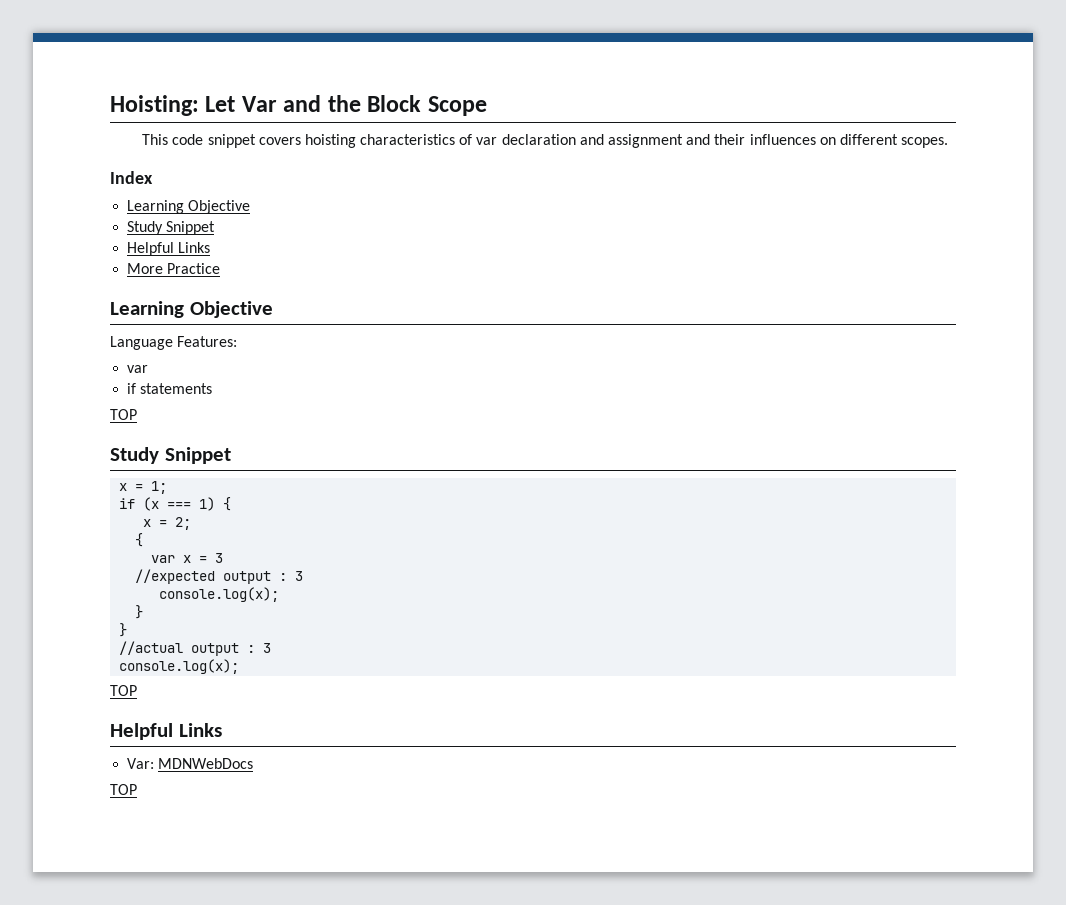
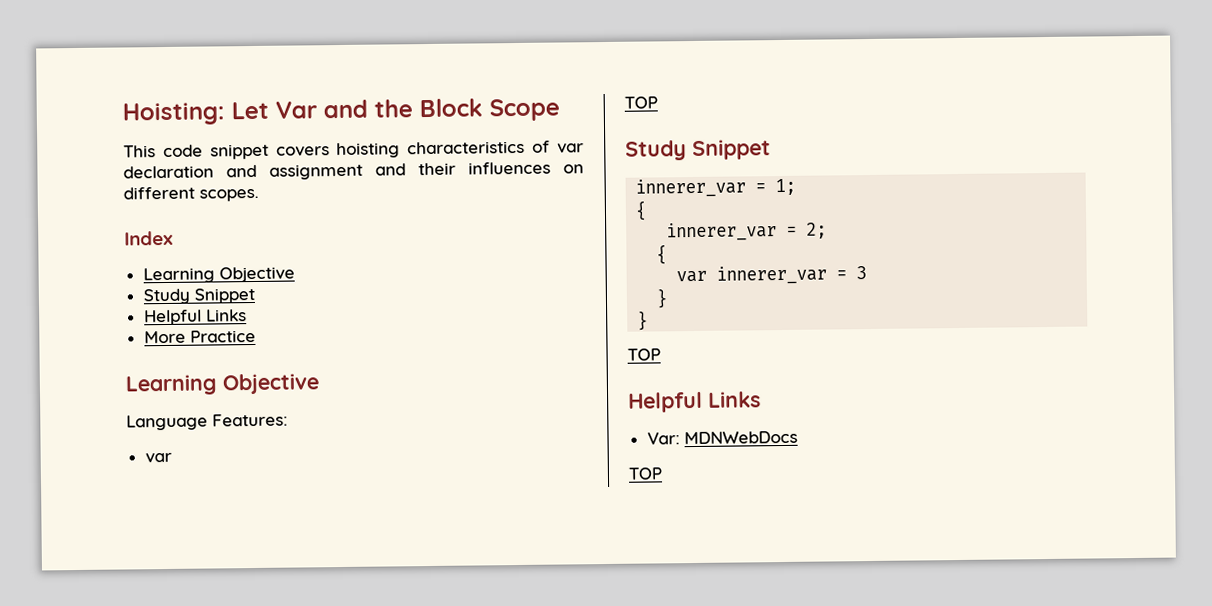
[127,383,213,394] // if statements -> (172, 458) none
[119,483,128,491] x -> [635,178,747,198] innerer_var
[119,497,232,511] [143,519,152,527] if (x === 1) { // x -> [635,200,648,221] [666,222,778,242] { // innerer_var
[183,555,192,563] x -> [716,265,828,285] innerer_var
[135,569,304,584] [159,587,280,602] [135,605,144,619] [119,623,128,637] [119,641,272,656] [119,659,240,674] //expected output : 3 // console.log(x); // } // } // //actual output : 3 // console.log(x); -> [656,288,669,309] [637,310,649,331] } // }

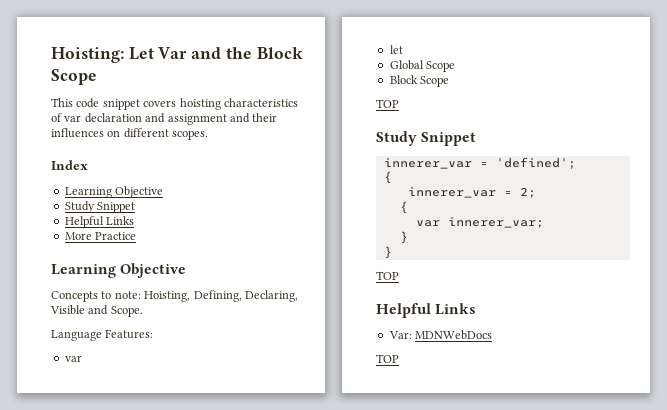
[126,413,288,431] [144,452,172,464] Language Features: // var -> [51,290,298,302] [50,305,143,317] [51,329,154,341] [64,355,82,362] [389,45,403,54] [389,60,456,72] [389,75,450,87] Concepts to note: Hoisting, Defining, Declaring, Visible and Scope. // Language Features: // var // let // Global Scope // Block Scope
[775,178,797,196] 1; -> [495,157,576,169] 'defined';
[716,265,868,285] innerer_var = 3 -> [447,217,544,228] innerer_var;

